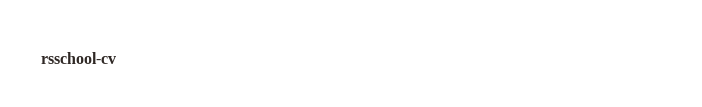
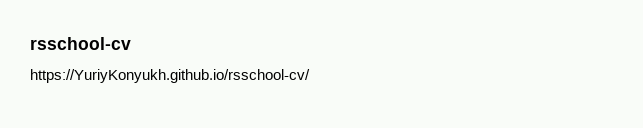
(116, 58) none -> [30,69,310,83] // https://YuriyKonyukh.github.io/rsschool-cv/

